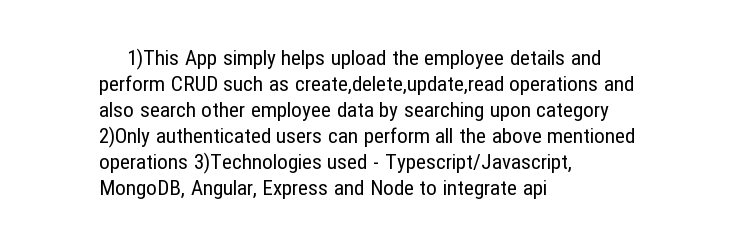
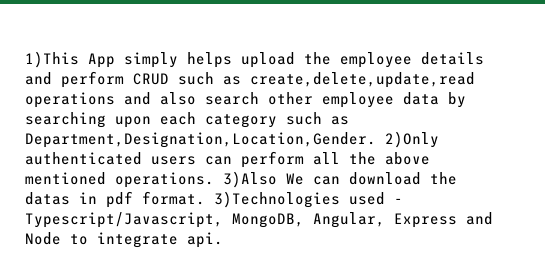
[536,103,610,121] category -> [160,112,349,128] [25,132,376,148] each category such as Department,Designation,Location,Gender.
[99,154,188,173] operations -> [115,171,457,188] [25,191,205,208] operations. 3)Also We can download the datas in pdf format.
[522,180,547,199] api -> [187,232,223,248] api.

